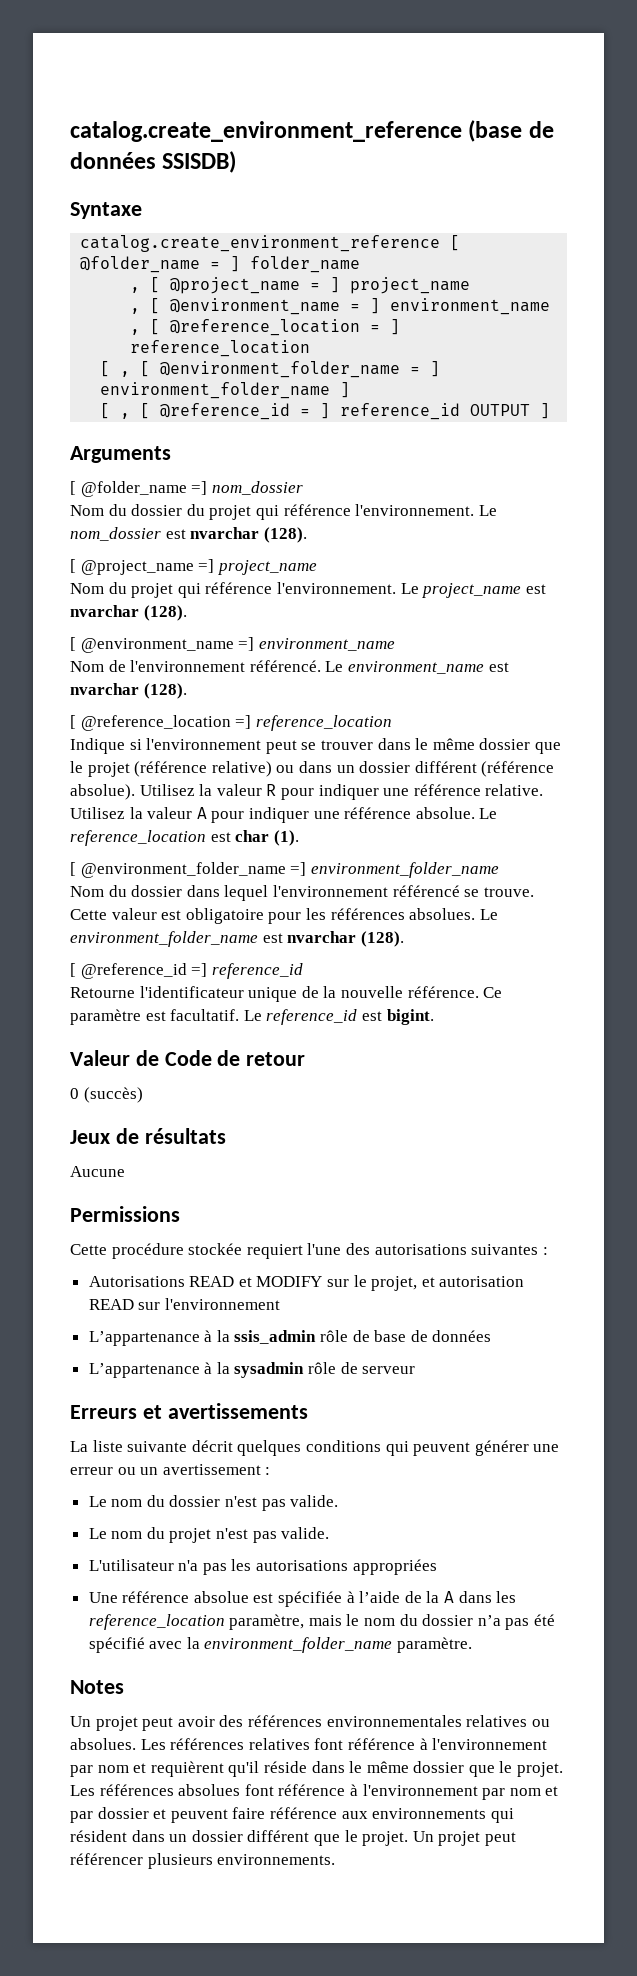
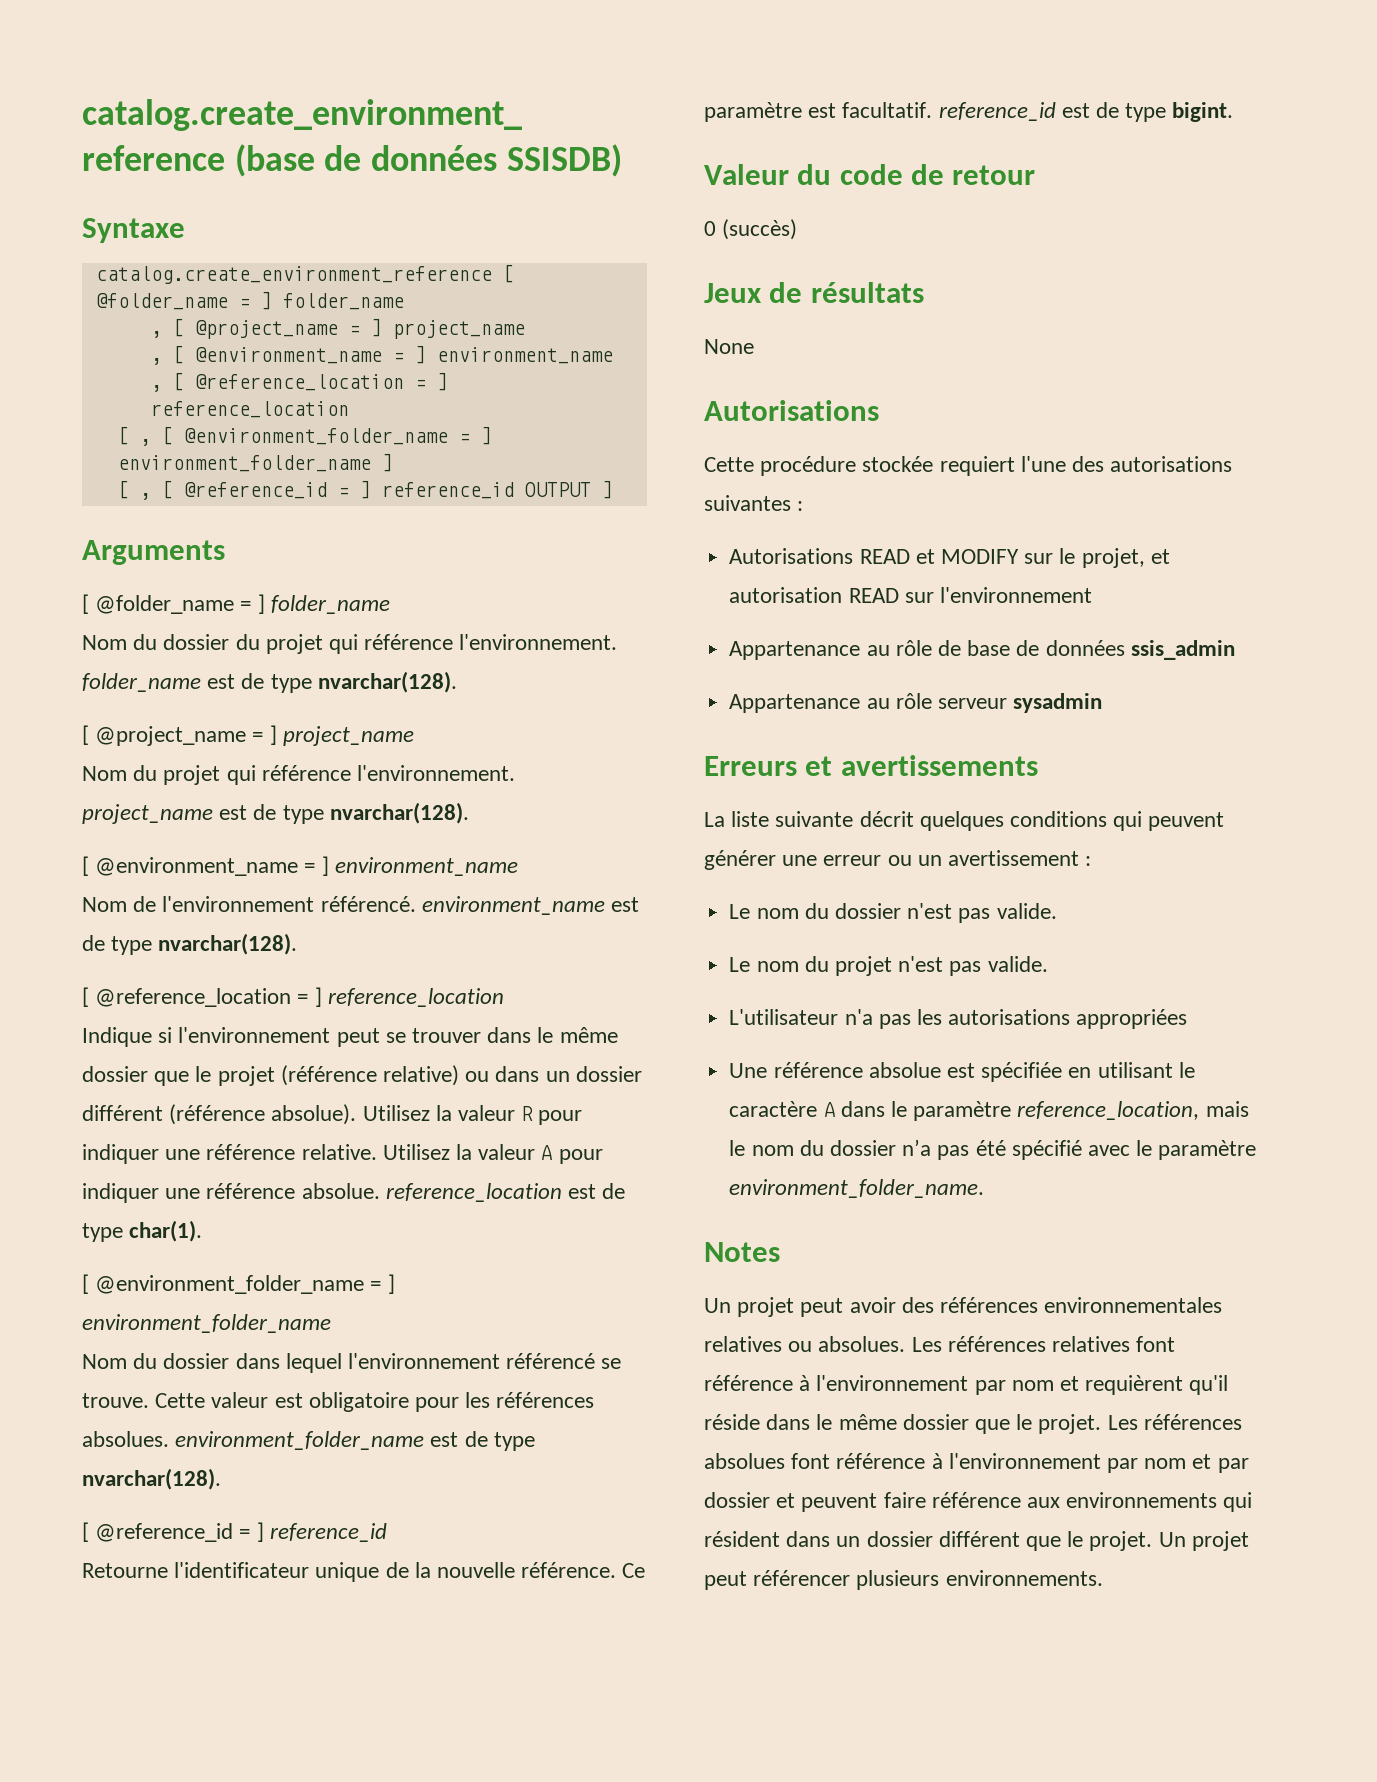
[191,481,303,495] =] nom_dossier -> [240,594,390,614] = ] folder_name
[478,505,497,516] [70,527,307,543] [70,559,215,575] Le nom_dossier est nvarchar (128). // [ @project_name =] -> [82,671,457,693] [82,725,277,746] folder_name est de type nvarchar(128). // [ @project_name = ]
[400,583,419,594] Le -> (516, 773) none
[70,605,187,621] [70,637,255,653] nvarchar (128). // [ @environment_name =] -> [253,802,469,824] [82,856,329,876] de type nvarchar(128). // [ @environment_name = ]
[325,661,344,672] Le -> (416, 904) none
[70,683,187,699] [70,715,252,731] nvarchar (128). // [ @reference_location =] -> [82,933,298,955] [82,987,322,1007] de type nvarchar(128). // [ @reference_location = ]
[479,808,498,819] Le -> (380, 1191) none
[235,830,299,846] [70,862,307,878] char (1). // [ @environment_folder_name =] -> [602,1183,626,1199] [82,1220,203,1242] [82,1274,395,1294] de type char(1). // [ @environment_folder_name = ]
[479,909,498,920] Le -> (169, 1439) none
[287,931,404,947] [70,963,208,979] nvarchar (128). // [ @reference_id =] -> [464,1431,535,1451] [82,1468,221,1490] [82,1522,264,1542] de type nvarchar(128). // [ @reference_id = ]
[243,1010,262,1021] Le -> (933, 110) none
(382, 1016) none -> [1096,102,1167,122] de type
[135,1050,212,1066] de Code -> [797,164,903,185] du code
[70,1166,125,1177] [70,1206,180,1222] Aucune // Permissions -> [704,339,754,354] [704,400,879,421] None // Autorisations
[88,1330,317,1346] L’appartenance à la ssis_admin -> [729,641,890,660] Appartenance au
[88,1362,416,1378] // L’appartenance à la sysadmin rôle de serveur -> [1130,640,1235,660] [729,693,1103,713] ssis_admin // Appartenance au rôle serveur sysadmin
[346,1591,517,1603] [88,1614,305,1630] à l’aide de la A dans les reference_location paramètre, -> [1068,1062,1195,1078] [729,1101,1200,1121] en utilisant le caractère A dans le paramètre reference_location,
[186,1637,473,1653] la environment_folder_name paramètre. -> [1136,1140,1257,1160] [729,1179,985,1198] le paramètre environment_folder_name.

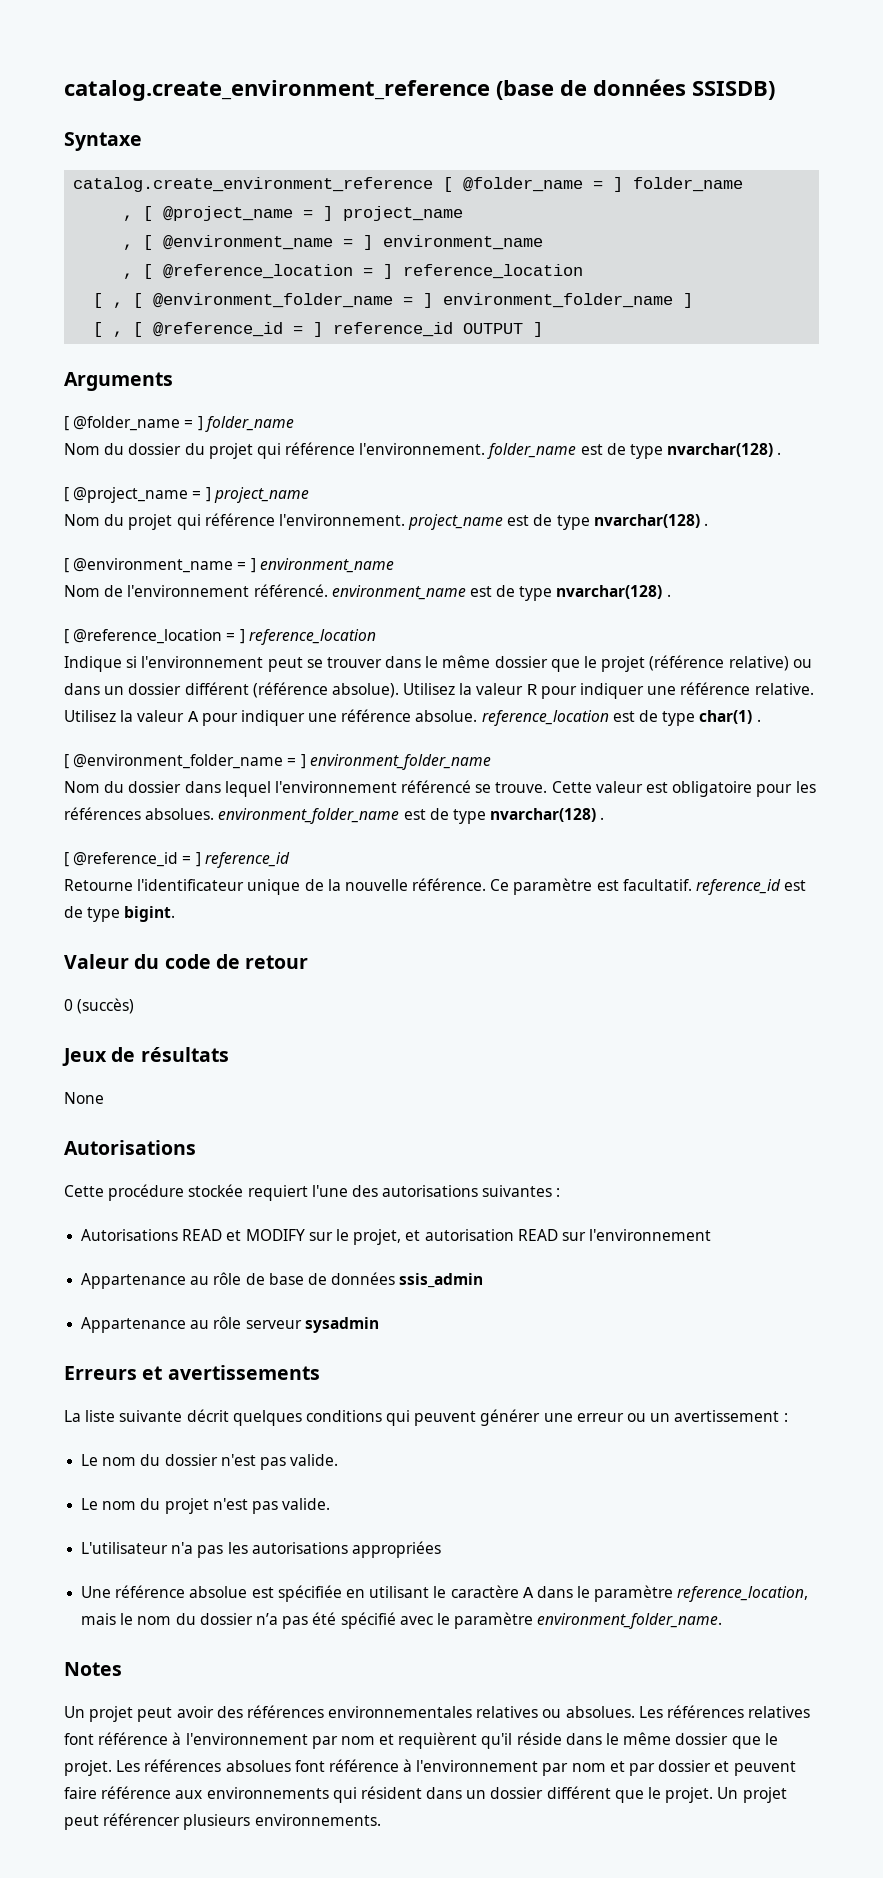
[317,671,457,693] nvarchar(128). -> [667,443,782,457] nvarchar(128) .
[329,802,469,824] nvarchar(128). -> [593,514,709,528] nvarchar(128) .
[158,933,298,955] nvarchar(128). -> [556,585,671,599] nvarchar(128) .
[129,1220,203,1242] char(1). -> [699,710,761,724] char(1) .
[82,1468,221,1490] nvarchar(128). -> [490,808,605,822] nvarchar(128) .

